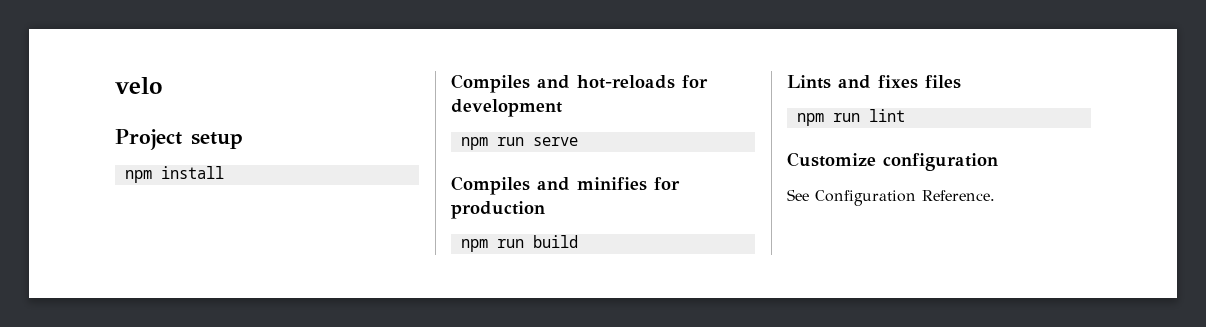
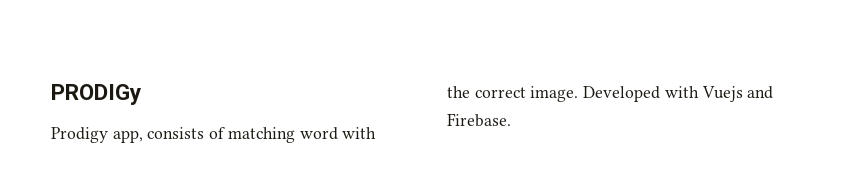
[115,77,162,94] [115,129,243,150] [124,166,224,183] [451,74,708,93] [451,99,562,117] [460,137,578,150] [451,176,680,195] [451,201,545,219] [460,235,578,252] [787,75,961,89] [796,109,905,126] [787,152,998,171] [787,189,995,206] velo // Project setup // npm install // Compiles and hot-reloads for development // npm run serve // Compiles and minifies for production // npm run build // Lints and fixes files // npm run lint // Customize configuration // See Configuration Reference. -> [51,84,141,105] [51,127,377,143] [447,86,774,102] [447,113,511,127] PRODIGy // Prodigy app, consists of matching word with the correct image. Developed with Vuejs and Firebase.

